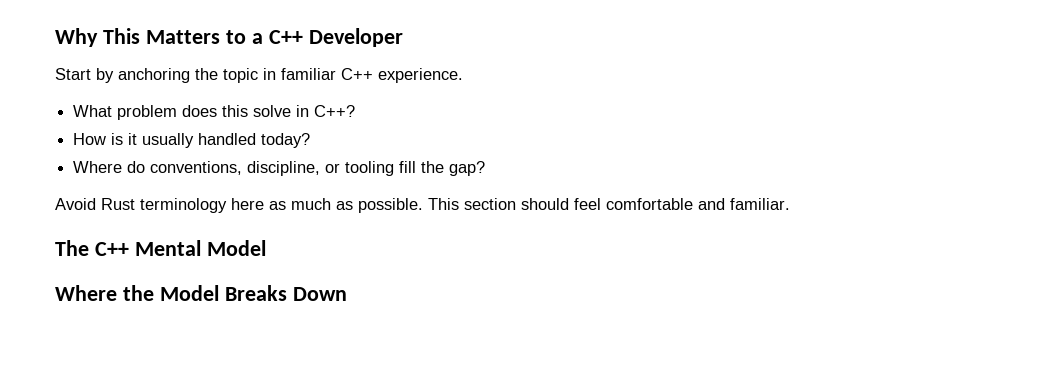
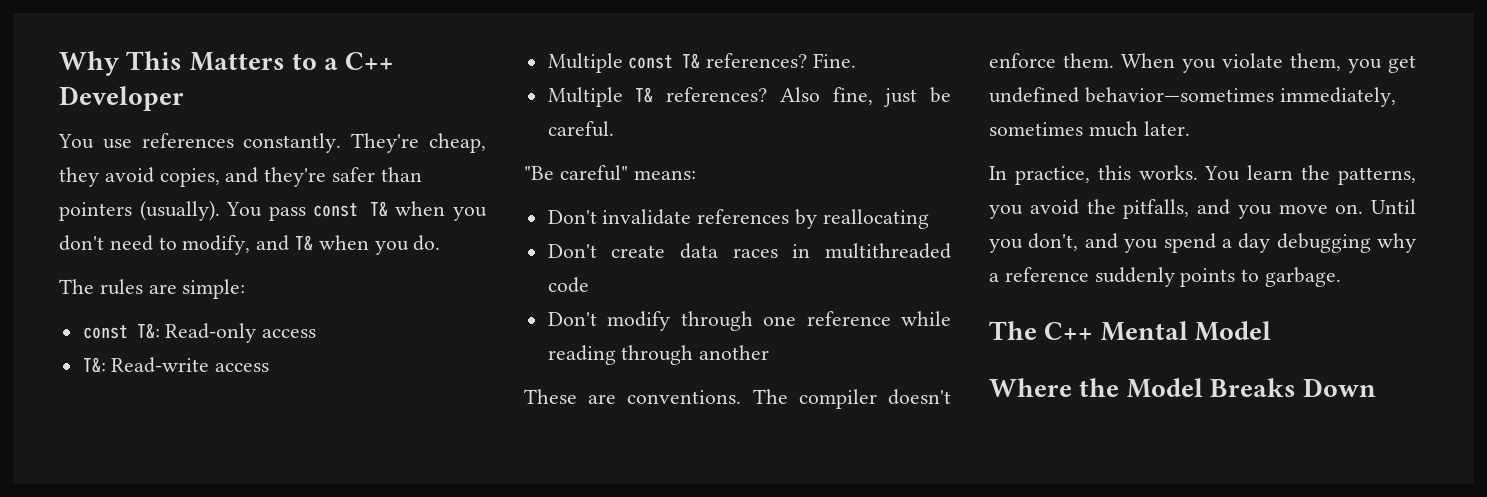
[55,68,463,83] [73,105,356,120] [73,133,311,148] [73,161,486,176] [55,198,790,213] Start by anchoring the topic in familiar C++ experience. // What problem does this solve in C++? // How is it usually handled today? // Where do conventions, discipline, or tooling fill the gap? // Avoid Rust terminology here as much as possible. This section should feel comfortable and familiar. -> [58,133,486,153] [59,167,422,187] [59,200,487,221] [59,235,441,255] [59,279,246,299] [82,323,317,343] [82,357,270,373] [547,53,857,73] [547,87,951,107] [547,121,614,137] [524,165,696,181] [547,209,929,229] [547,243,951,259] [547,277,589,293] [547,311,951,331] [547,345,770,365] [524,389,951,409] [989,53,1416,73] [989,87,1396,107] [989,121,1190,137] [989,165,1416,185] [989,199,1416,219] [989,233,1416,253] [989,267,1342,287] You use references constantly. They're cheap, they avoid copies, and they're safer than pointers (usually). You pass const T& when you don't need to modify, and T& when you do. // The rules are simple: // const T&: Read-only access // T&: Read-write access // Multiple const T& references? Fine. // Multiple T& references? Also fine, just be careful. // "Be careful" means: // Don't invalidate references by reallocating // Don't create data races in multithreaded code // Don't modify through one reference while reading through another // These are conventions. The compiler doesn't enforce them. When you violate them, you get undefined behavior—sometimes immediately, sometimes much later. // In practice, this works. You learn the patterns, you avoid the pitfalls, and you move on. Until you don't, and you spend a day debugging why a reference suddenly points to garbage.

